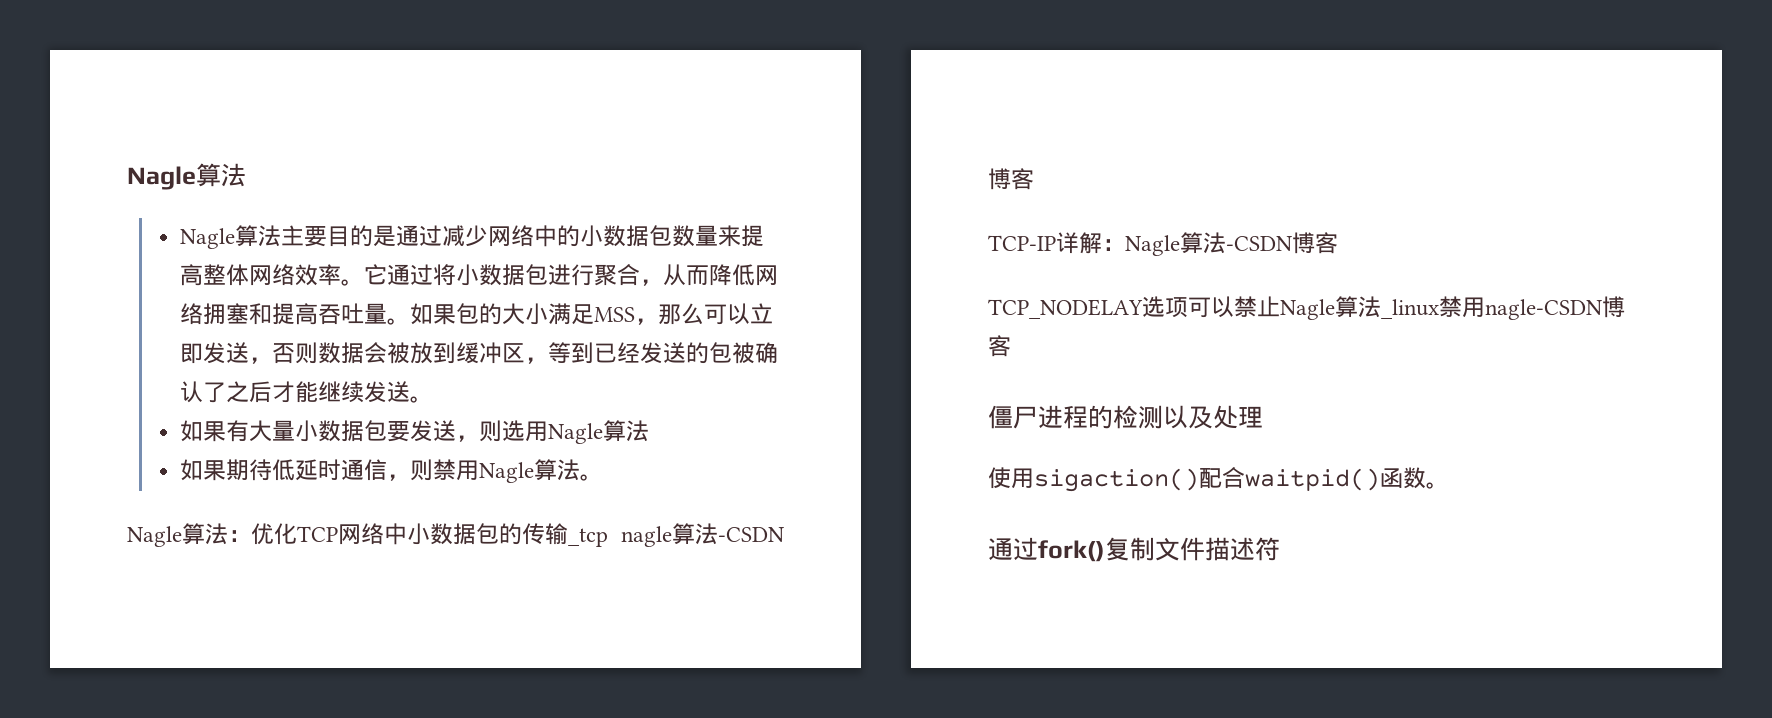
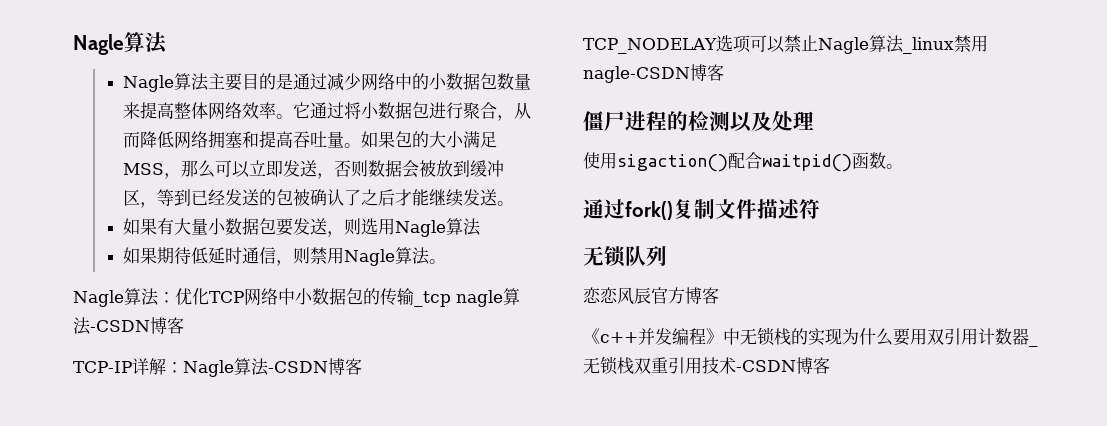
(1280, 549) none -> [583,246,667,267] [583,287,719,305] [583,327,1038,347] [583,356,830,375] // 无锁队列 // 恋恋风辰官方博客 // 《c++并发编程》中无锁栈的实现为什么要用双引用计数器_无锁栈双重引用技术-CSDN博客

